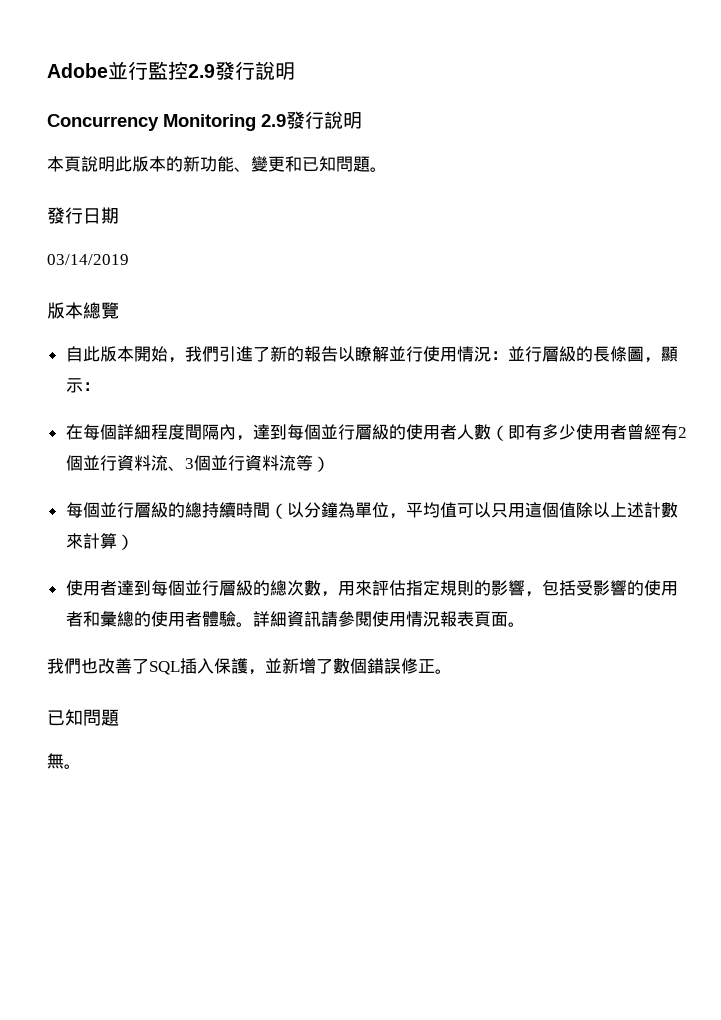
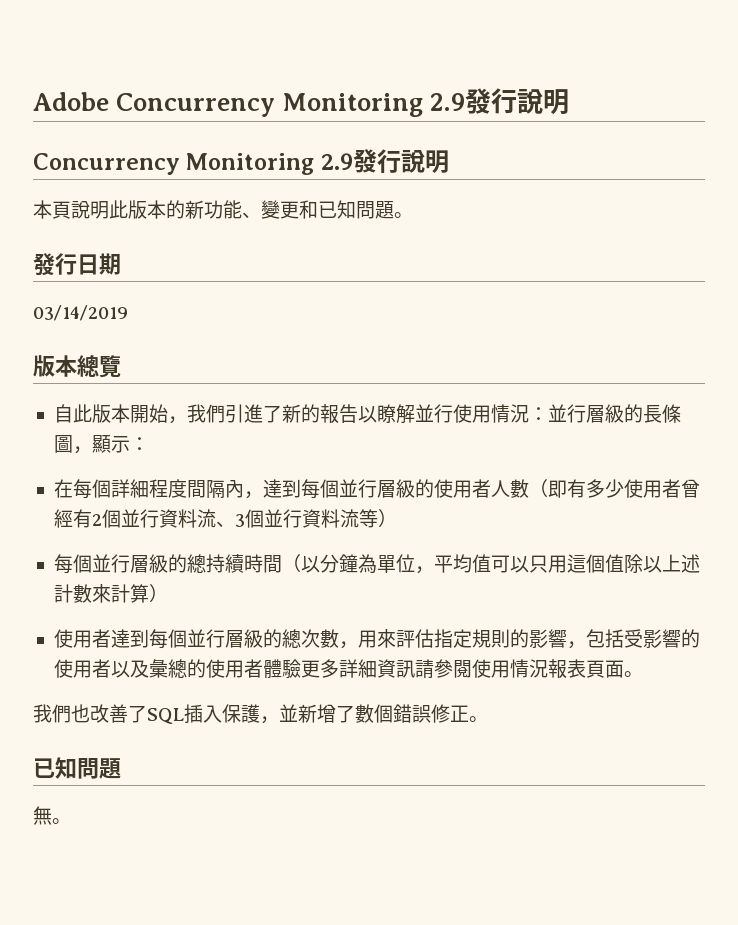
[108,61,188,80] 並行監控 -> [116,93,424,117] Concurrency Monitoring
[82,611,100,627] 和 -> [110,660,149,678] 以及
[235,622,253,627] 。 -> [300,659,339,678] 更多

